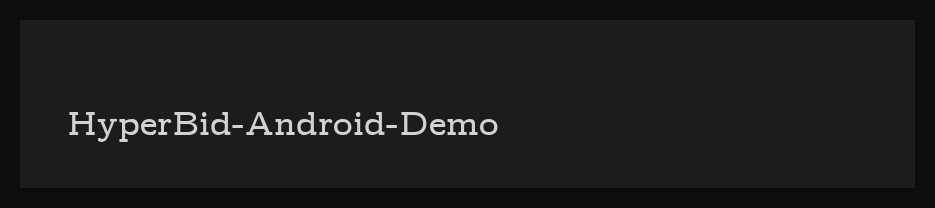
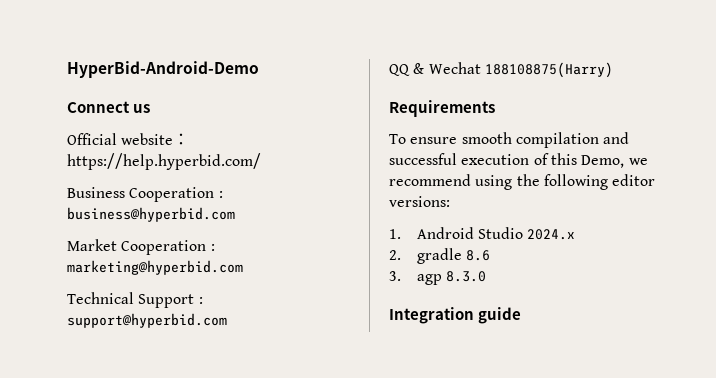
(499, 127) none -> [67,101,151,113] [67,133,190,145] [67,153,261,170] [67,187,223,202] [67,207,235,222] [67,239,215,255] [67,260,243,275] [67,292,203,308] [67,313,227,328] [389,62,613,78] [389,100,495,117] [389,132,630,148] [389,153,648,168] [389,174,656,190] [389,196,450,207] [389,227,576,240] [389,248,490,264] [389,271,486,285] [389,307,522,324] // Connect us // Official website：https://help.hyperbid.com/ // Business Cooperation : business@hyperbid.com // Market Cooperation : marketing@hyperbid.com // Technical Support : support@hyperbid.com // QQ & Wechat 188108875(Harry) // Requirements // To ensure smooth compilation and successful execution of this Demo, we recommend using the following editor versions: // 1. Android Studio 2024.x // 2. gradle 8.6 // 3. agp 8.3.0 // Integration guide

